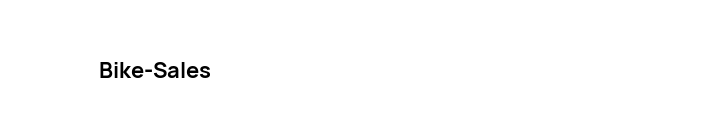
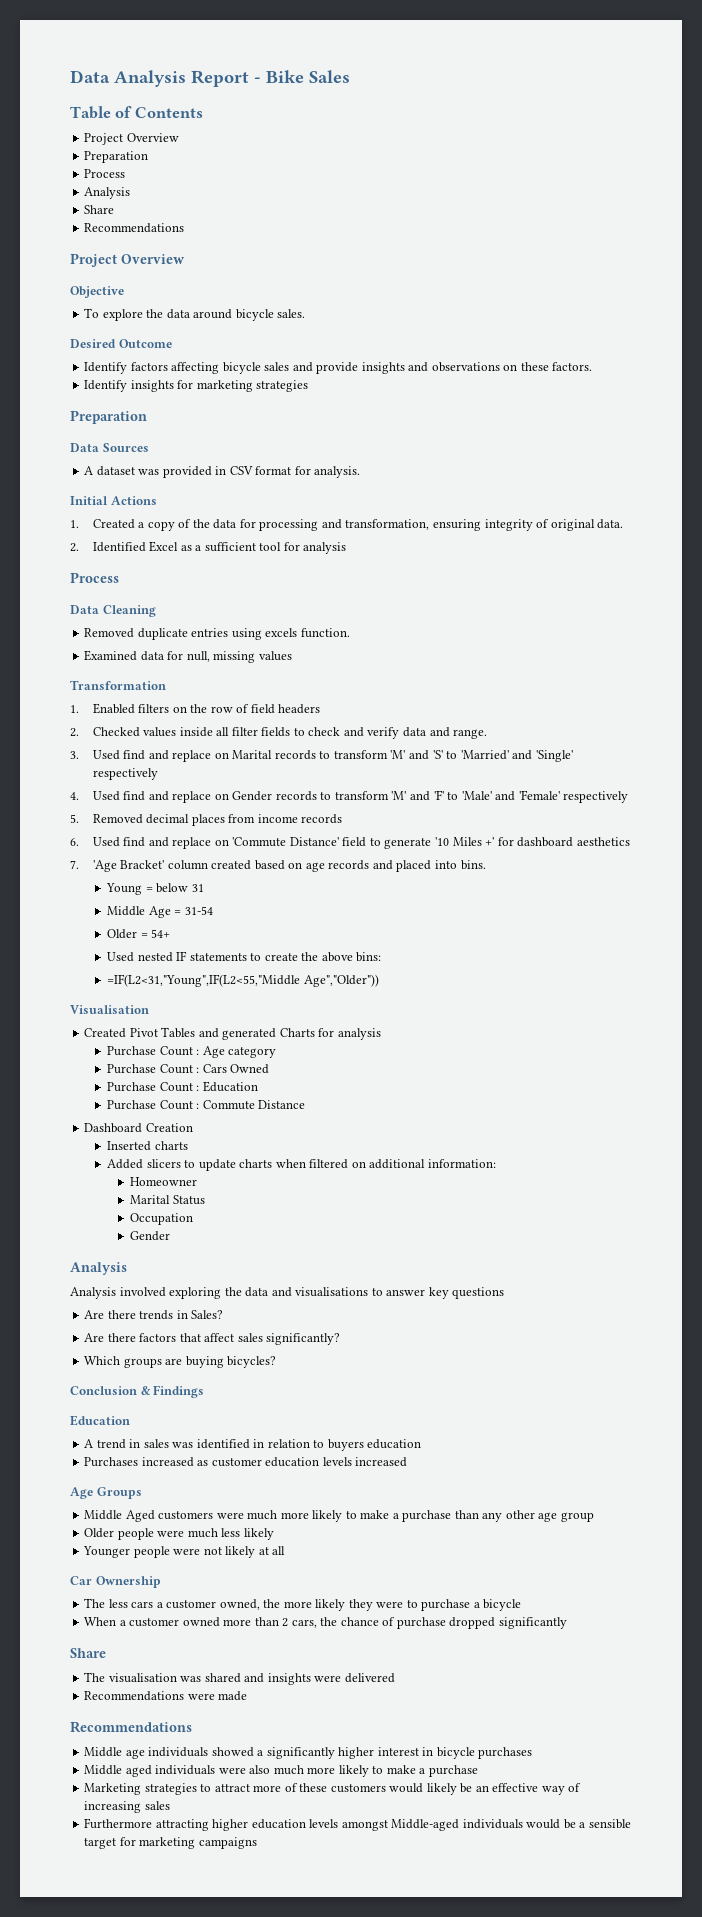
[99,62,211,78] Bike-Sales -> [70,70,350,87] [70,106,203,119] [84,133,179,145] [84,151,149,163] [84,169,126,178] [84,187,131,199] [84,205,115,214] [84,223,185,233] [70,253,185,267] [70,286,124,298] [84,308,306,321] [70,339,172,348] [84,362,593,374] [84,380,309,392] [70,410,147,424] [70,443,149,452] [84,466,361,478] [70,496,157,505] [70,519,624,531] [70,541,347,554] [70,572,119,583] [70,605,156,617] [84,628,350,640] [84,650,292,663] [70,680,166,690] [70,703,321,714] [70,727,488,739] [70,750,573,762] [92,768,158,780] [70,790,629,803] [70,814,343,826] [70,837,630,849] [70,860,486,872] [106,883,204,895] [107,906,213,918] [107,929,171,939] [107,951,382,962] [107,974,379,987] [70,1005,149,1014] [84,1027,381,1040] [107,1046,277,1058] [107,1064,270,1074] [107,1081,258,1092] [107,1100,306,1110] [84,1123,193,1133] [107,1141,188,1151] [107,1159,496,1171] [130,1177,198,1186] [130,1195,205,1205] [130,1213,194,1225] [130,1231,171,1241] [70,1262,127,1275] [70,1287,505,1299] [84,1310,224,1320] [84,1333,341,1345] [84,1356,277,1368] [70,1385,205,1398] [70,1415,130,1426] [84,1439,422,1451] [84,1457,408,1467] [70,1487,142,1499] [84,1510,594,1522] [84,1528,274,1540] [83,1546,286,1558] [70,1576,161,1588] [84,1598,522,1611] [84,1617,567,1629] [70,1648,106,1658] [84,1672,395,1685] [84,1691,248,1701] [70,1721,192,1733] [84,1747,533,1759] [84,1765,478,1777] [84,1783,582,1795] [84,1801,170,1813] [84,1818,631,1831] [84,1837,257,1849] Data Analysis Report - Bike Sales // Table of Contents // Project Overview // Preparation // Process // Analysis // Share // Recommendations // Project Overview // Objective // To explore the data around bicycle sales. // Desired Outcome // Identify factors affecting bicycle sales and provide insights and observations on these factors. // Identify insights for marketing strategies // Preparation // Data Sources // A dataset was provided in CSV format for analysis. // Initial Actions // 1. Created a copy of the data for processing and transformation, ensuring integrity of original data. // 2. Identified Excel as a sufficient tool for analysis // Process // Data Cleaning // Removed duplicate entries using excels function. // Examined data for null, missing values // Transformation // 1. Enabled filters on the row of field headers // 2. Checked values inside all filter fields to check and verify data and range. // 3. Used find and replace on Marital records to transform 'M' and 'S' to 'Married' and 'Single' respectively // 4. Used find and replace on Gender records to transform 'M' and 'F' to 'Male' and 'Female' respectively // 5. Removed decimal places from income records // 6. Used find and replace on 'Commute Distance' field to generate '10 Miles +' for dashboard aesthetics // 7. 'Age Bracket' column created based on age records and placed into bins. // Young = below 31 // Middle Age = 31-54 // Older = 54+ // Used nested IF statements to create the above bins: // =IF(L2<31,"Young",IF(L2<55,"Middle Age","Older")) // Visualisation // Created Pivot Tables and generated Charts for analysis // Purchase Count : Age category // Purchase Count : Cars Owned // Purchase Count : Education // Purchase Count : Commute Distance // Dashboard Creation // Inserted charts // Added slicers to update charts when filtered on additional information: // Homeowner // Marital Status // Occupation // Gender // Analysis // Analysis involved exploring the data and visualisations to answer key questions // Are there trends in Sales? // Are there factors that affect sales significantly? // Which groups are buying bicycles? // Conclusion & Findings // Education // A trend in sales was identified in relation to buyers education // Purchases increased as customer education levels increased // Age Groups // Middle Aged customers were much more likely to make a purchase than any other age group // Older people were much less likely // Younger people were not likely at all // Car Ownership // The less cars a customer owned, the more likely they were to purchase a bicycle // When a customer owned more than 2 cars, the chance of purchase dropped significantly // Share // The visualisation was shared and insights were delivered // Recommendations were made // Recommendations // Middle age individuals showed a significantly higher interest in bicycle purchases // Middle aged individuals were also much more likely to make a purchase // Marketing strategies to attract more of these customers would likely be an effective way of increasing sales // Furthermore attracting higher education levels amongst Middle-aged individuals would be a sensible target for marketing campaigns

